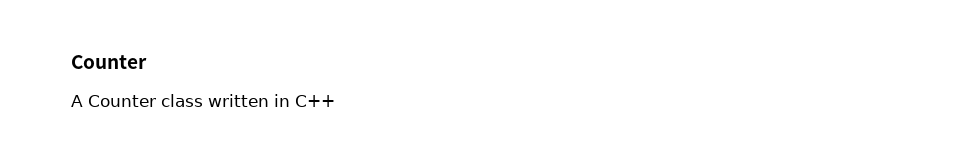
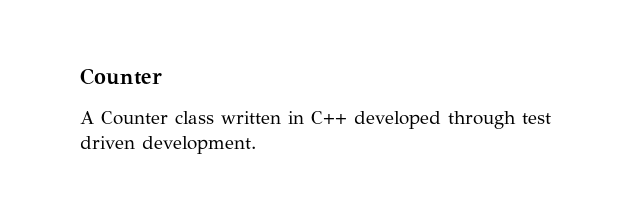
(335, 101) none -> [354,111,551,129] [80,136,256,154] developed through test driven development.

